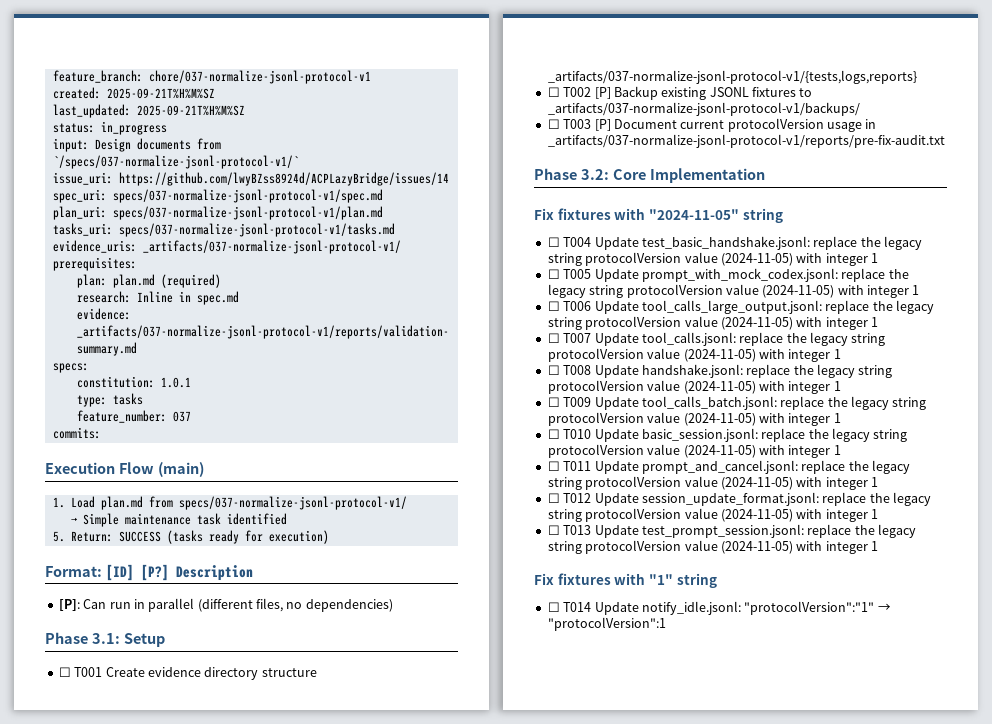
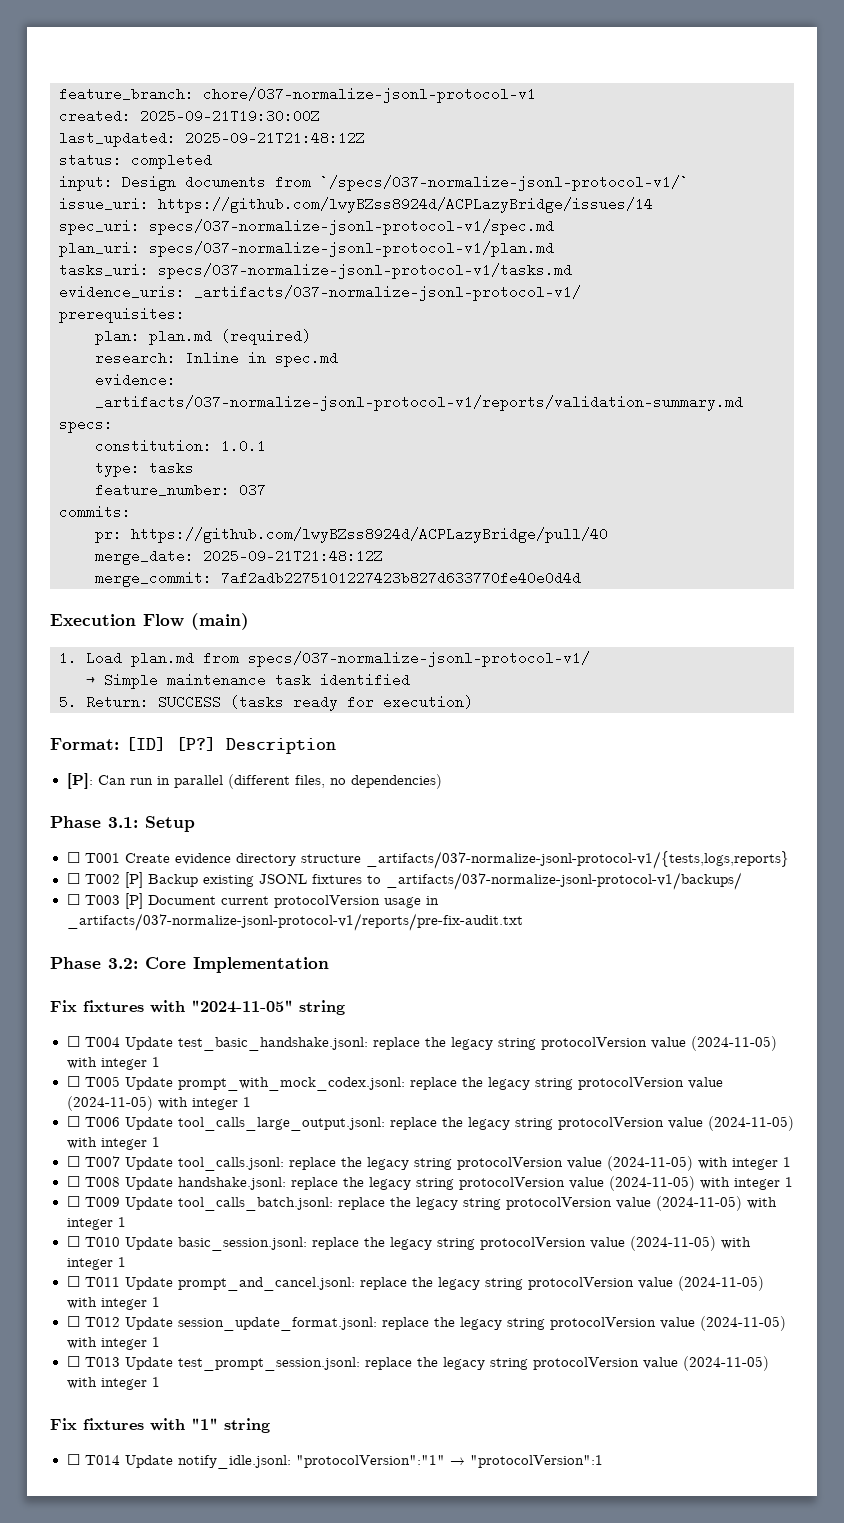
[106,88,215,99] 2025-09-21T%H%M%SZ -> [140,109,320,123] 2025-09-21T19:30:00Z
[136,105,245,116] 2025-09-21T%H%M%SZ -> [185,131,365,145] 2025-09-21T21:48:12Z
[100,121,167,135] in_progress -> [131,153,212,169] completed
(101, 433) none -> [95,527,608,543] [95,549,383,565] [95,571,581,587] // pr: https://github.com/lwyBZss8924d/ACPLazyBridge/pull/40 // merge_date: 2025-09-21T21:48:12Z // merge_commit: 7af2adb2275101227423b827d633770fe40e0d4d

